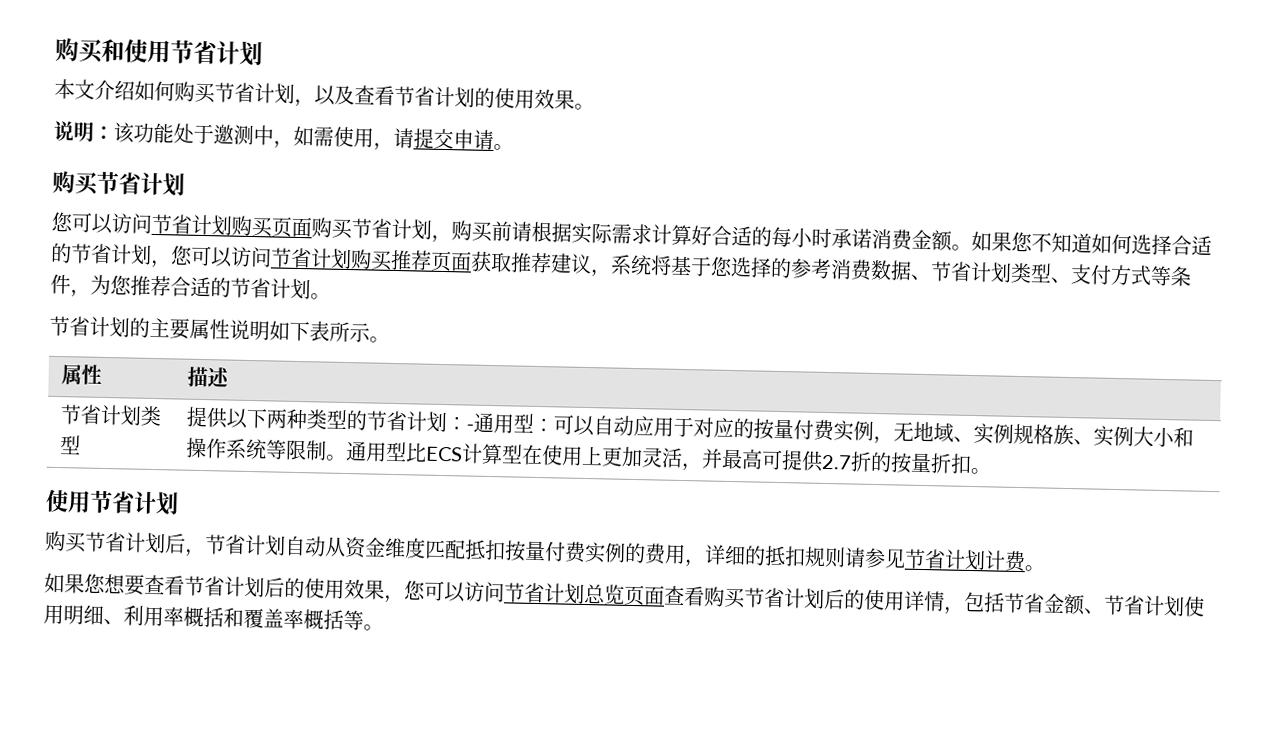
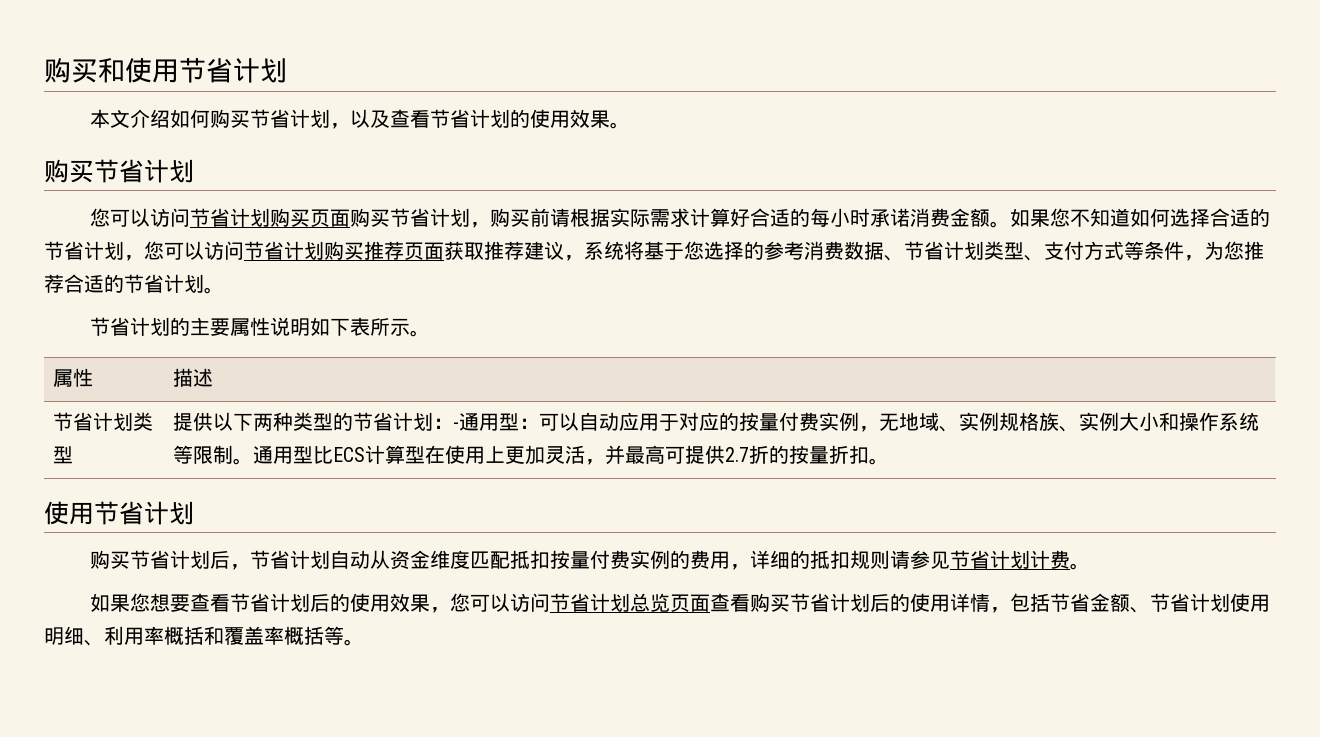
[53,120,514,151] // 说明：该功能处于邀测中，如需使用，请提交申请。 -> (630, 125) none

